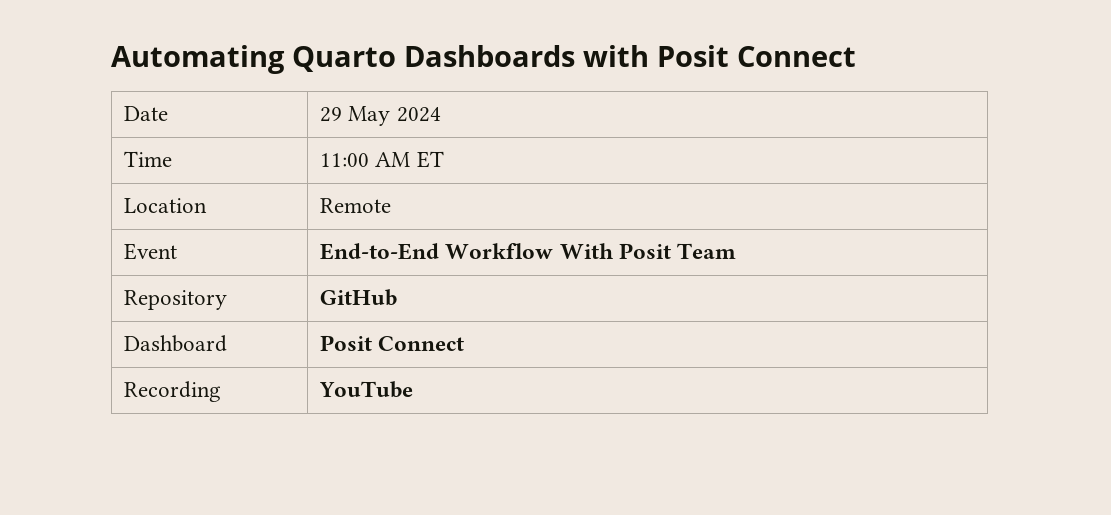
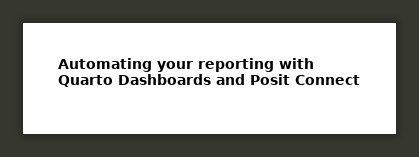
(285, 59) none -> [157,58,314,72] your reporting with
[582,45,856,67] [124,106,169,121] [320,106,441,126] [124,151,173,167] [320,151,444,168] [124,198,208,213] [320,198,392,213] [124,243,178,260] [320,243,736,260] [124,290,228,310] [320,289,398,306] [124,335,228,352] [320,335,465,351] [124,381,222,402] [319,381,414,398] with Posit Connect // Date | 29 May 2024 // Time | 11:00 AM ET // Location | Remote // Event | End-to-End Workflow With Posit Team // Repository | GitHub // Dashboard | Posit Connect // Recording | YouTube -> [216,74,360,85] and Posit Connect

